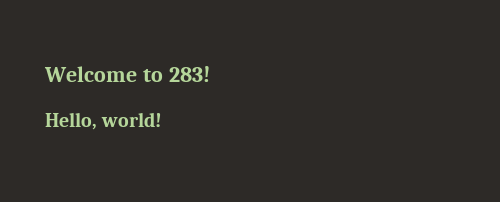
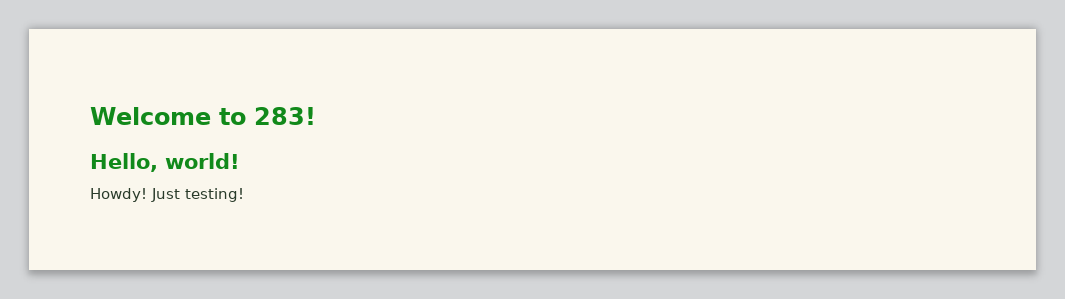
(163, 119) none -> [90,188,244,202] // Howdy! Just testing!

